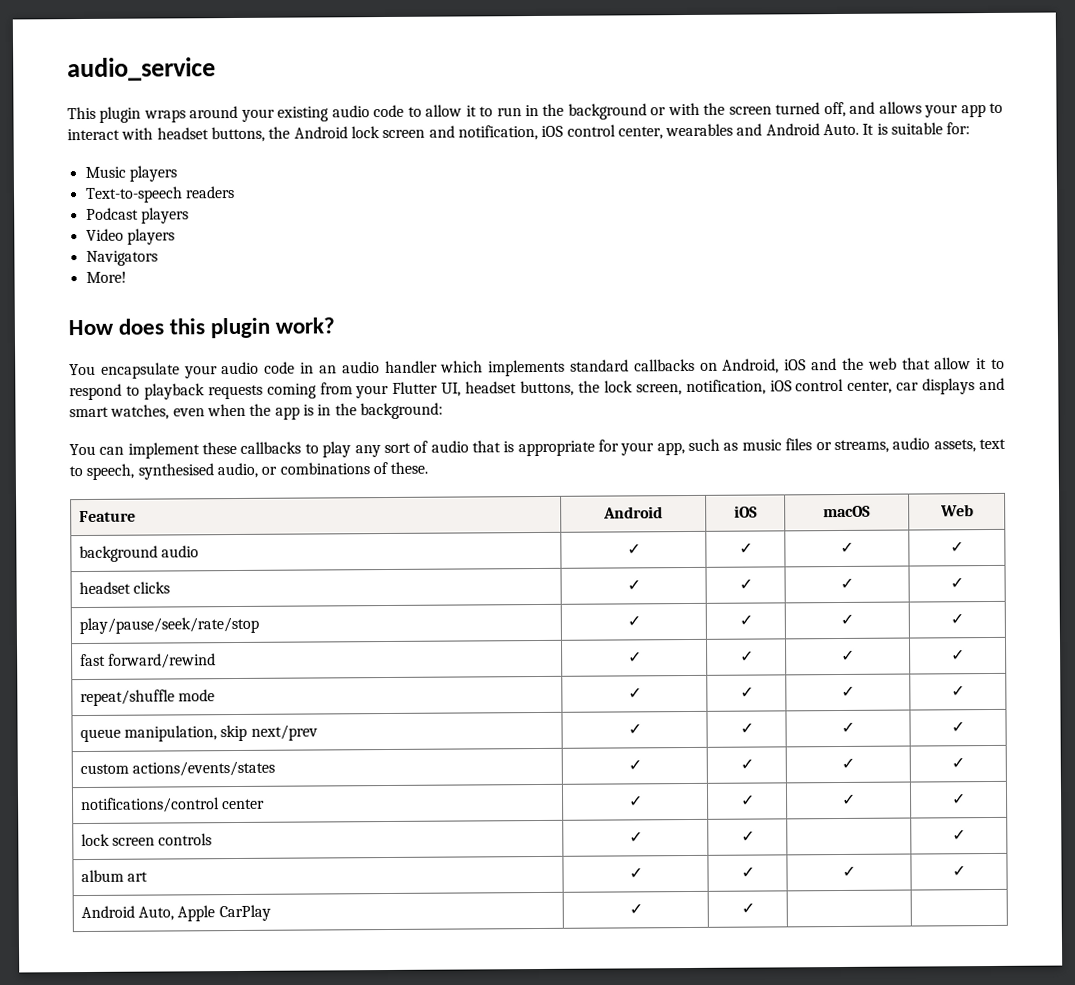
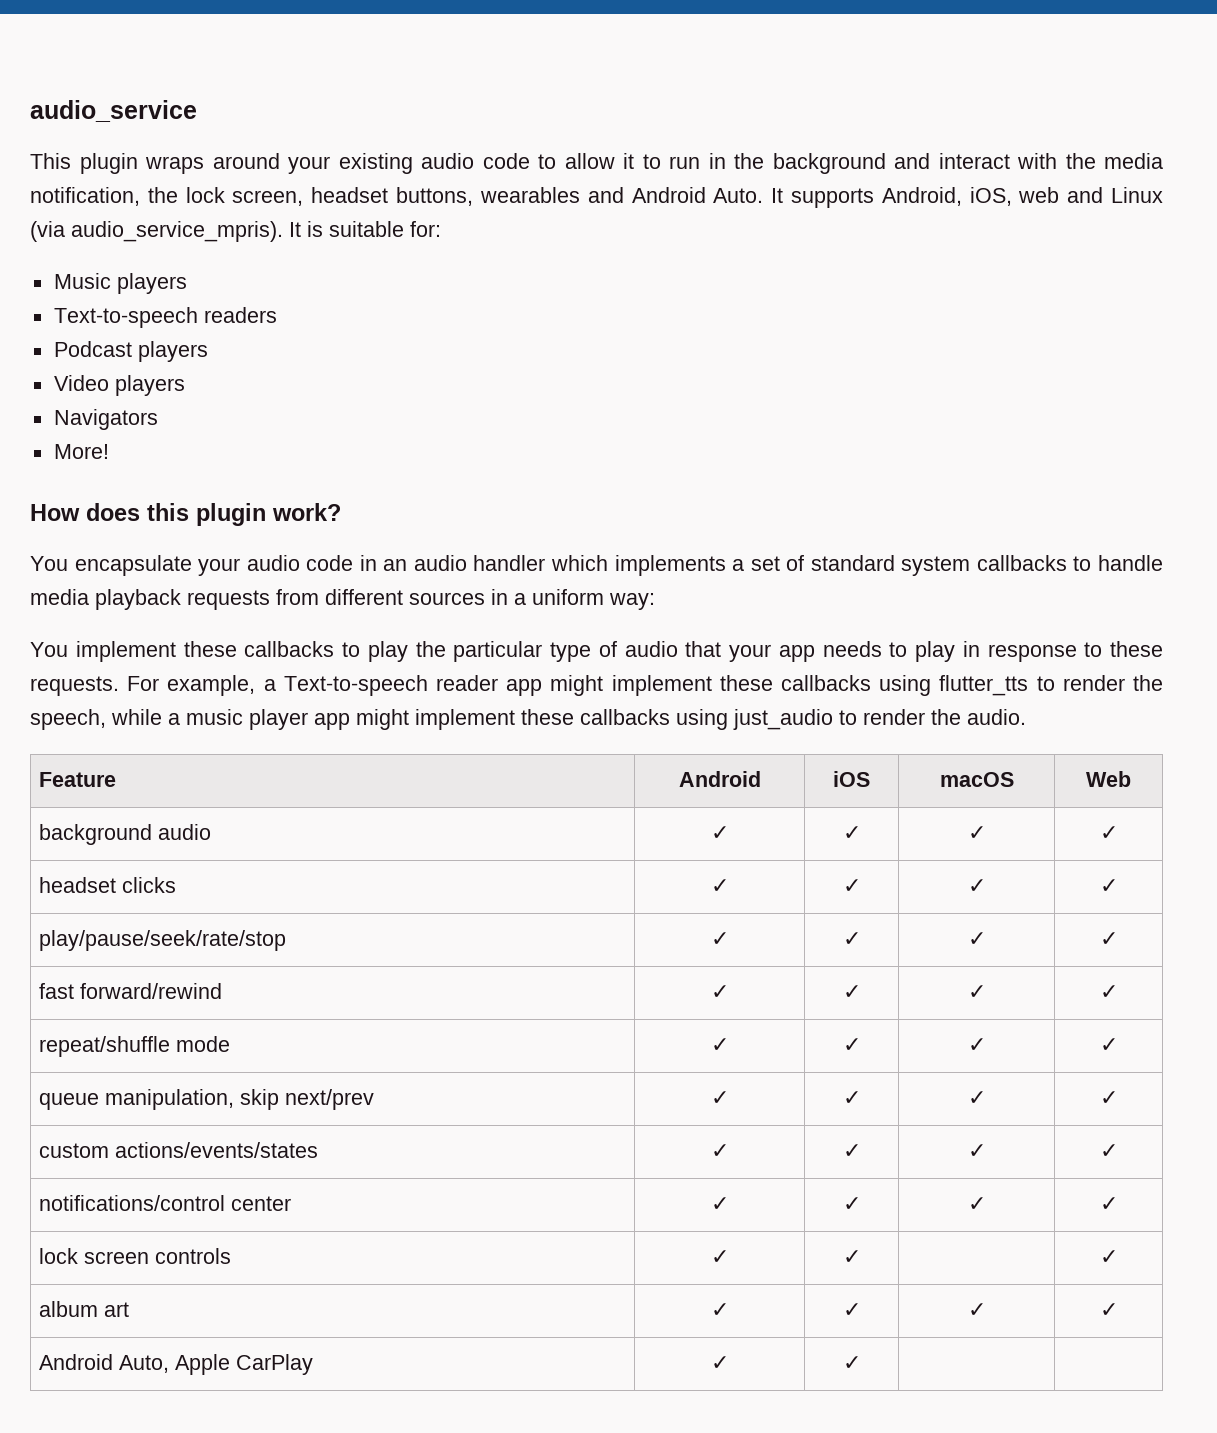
[650,101,1003,118] [67,124,663,143] or with the screen turned off, and allows your app to interact with headset buttons, the Android lock screen and notification, iOS control center, -> [894,153,1163,169] [30,187,474,206] and interact with the media notification, the lock screen, headset buttons,
(875, 129) none -> [790,187,1163,208] [30,221,301,242] supports Android, iOS, web and Linux (via audio_service_mpris). It
[570,357,1006,374] [69,377,1005,401] [69,402,443,420] [69,443,125,456] standard callbacks on Android, iOS and the web that allow it to respond to playback requests coming from your Flutter UI, headset buttons, the lock screen, notification, iOS control center, car displays and smart watches, even when the app is in the background: // You can -> [732,555,1163,576] [30,589,655,610] [30,642,68,657] a set of standard system callbacks to handle media playback requests from different sources in a uniform way: // You
[354,437,1007,458] [69,461,429,480] any sort of audio that is appropriate for your app, such as music files or streams, audio assets, text to speech, synthesised audio, or combinations of these. -> [415,641,1163,662] [30,675,1164,696] [30,709,1026,730] the particular type of audio that your app needs to play in response to these requests. For example, a Text-to-speech reader app might implement these callbacks using flutter_tts to render the speech, while a music player app might implement these callbacks using just_audio to render the audio.

